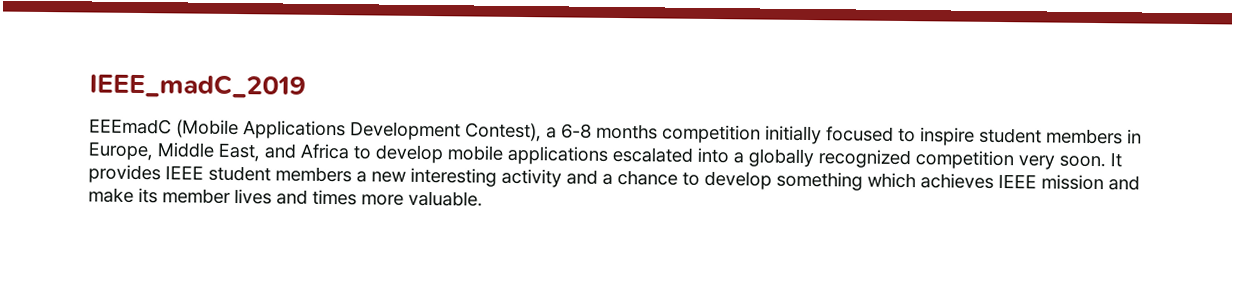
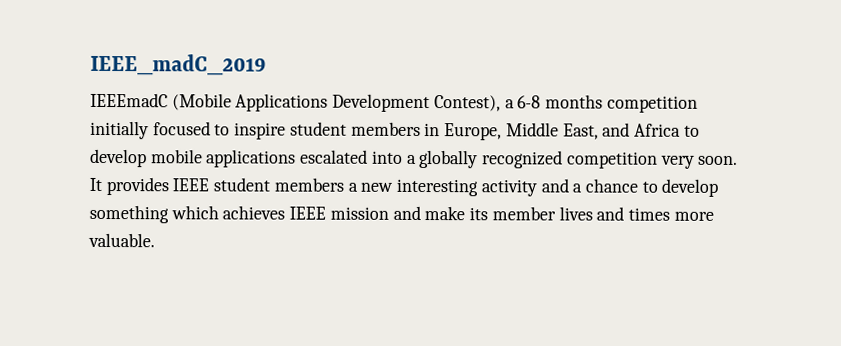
[89,118,172,135] EEEmadC -> [90,92,168,108] IEEEmadC

